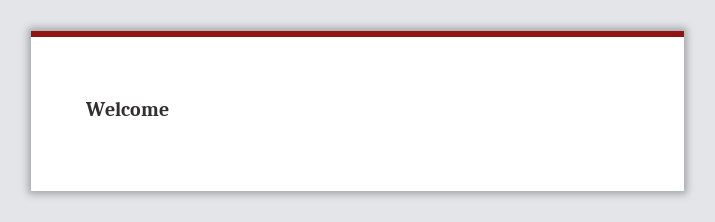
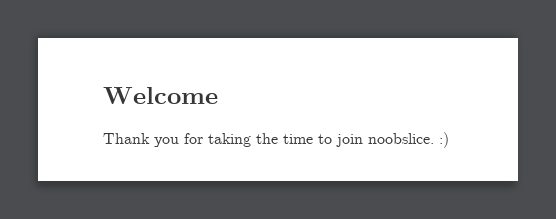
(169, 108) none -> [103,132,449,148] // Thank you for taking the time to join noobslice. :)

